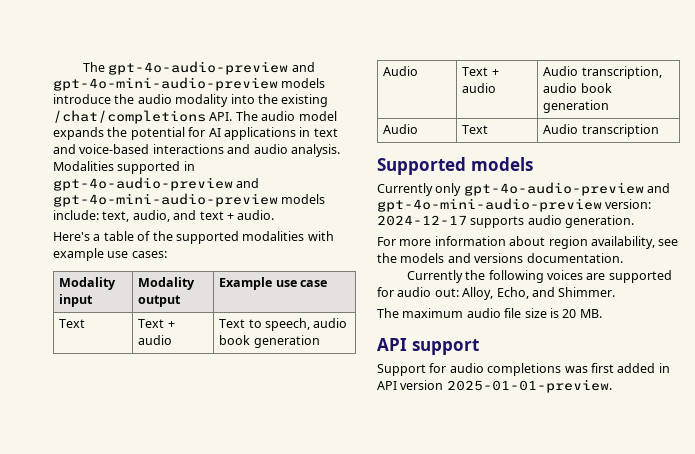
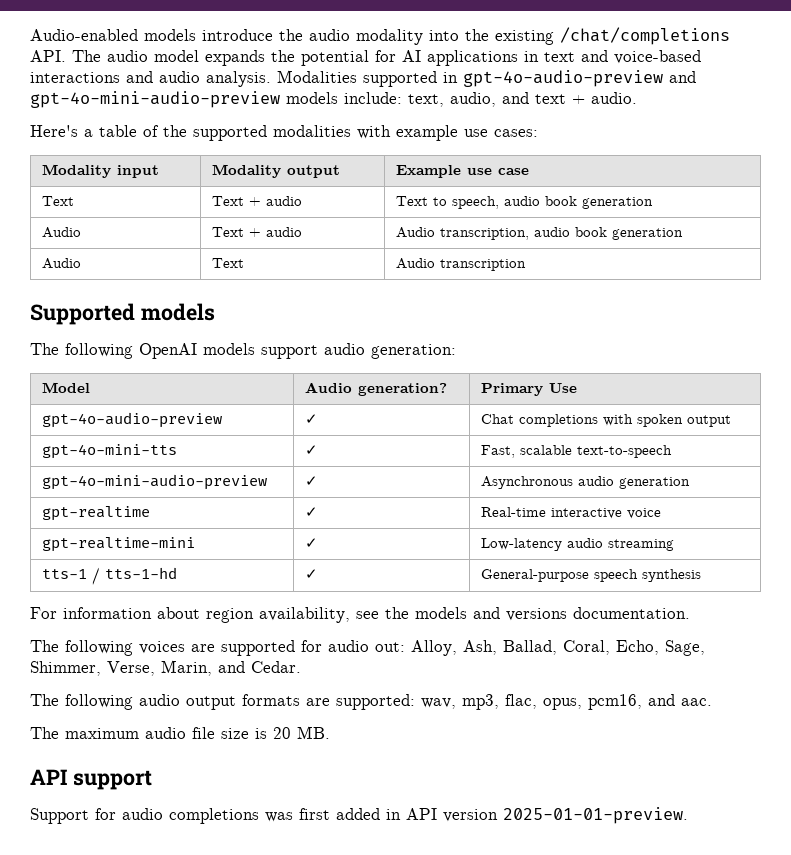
[82,61,315,75] [53,77,278,91] The gpt-4o-audio-preview and gpt-4o-mini-audio-preview -> [30,29,138,41] Audio-enabled
[377,182,671,196] [377,198,652,212] [377,215,635,228] Currently only gpt-4o-audio-preview and gpt-4o-mini-audio-preview version: 2024-12-17 supports audio generation. -> [30,343,456,359] [42,382,91,393] [305,382,448,396] [481,383,578,396] [42,412,223,428] [305,414,319,424] [481,414,732,427] [42,444,178,459] [305,445,319,455] [481,445,673,458] [42,474,268,490] [305,476,319,486] [481,476,691,489] [42,506,151,521] [305,507,319,517] [481,507,662,519] [42,537,196,552] [305,538,319,548] [481,538,675,551] [42,567,178,585] [305,569,319,579] [481,569,702,582] The following OpenAI models support audio generation: // Model | Audio generation? | Primary Use // gpt-4o-audio-preview | ✓ | Chat completions with spoken output // gpt-4o-mini-tts | ✓ | Fast, scalable text-to-speech // gpt-4o-mini-audio-preview | ✓ | Asynchronous audio generation // gpt-realtime | ✓ | Real‑time interactive voice // gpt-realtime-mini | ✓ | Low‑latency audio streaming // tts-1 / tts-1-hd | ✓ | General‑purpose speech synthesis
[399,239,432,246] more -> (57, 613) none
[406,270,486,283] Currently the -> [30,640,59,652] The
[496,287,616,299] Echo, and Shimmer. -> [463,640,705,656] [30,660,301,676] [30,694,712,710] Ash, Ballad, Coral, Echo, Sage, Shimmer, Verse, Marin, and Cedar. // The following audio output formats are supported: wav, mp3, flac, opus, pcm16, and aac.

